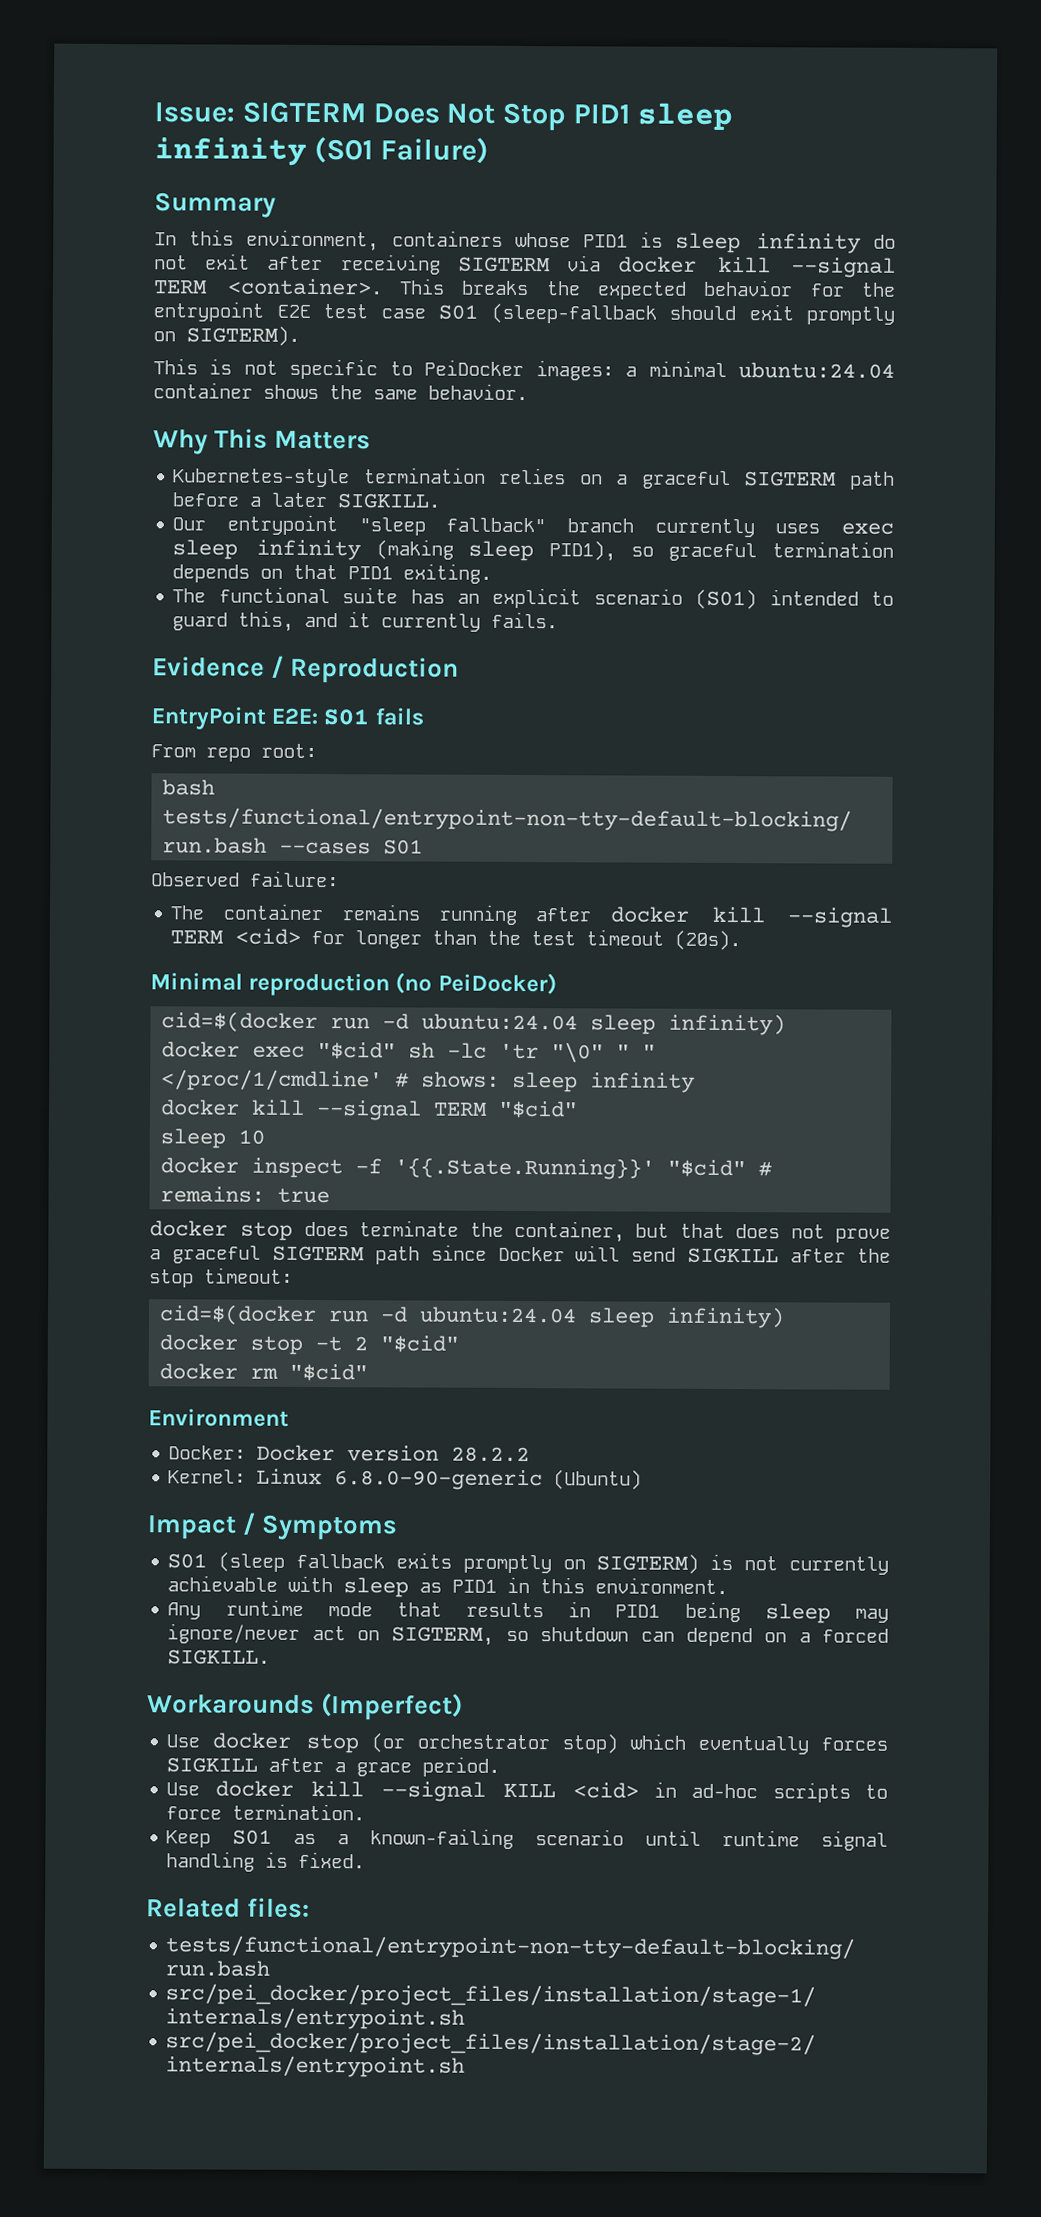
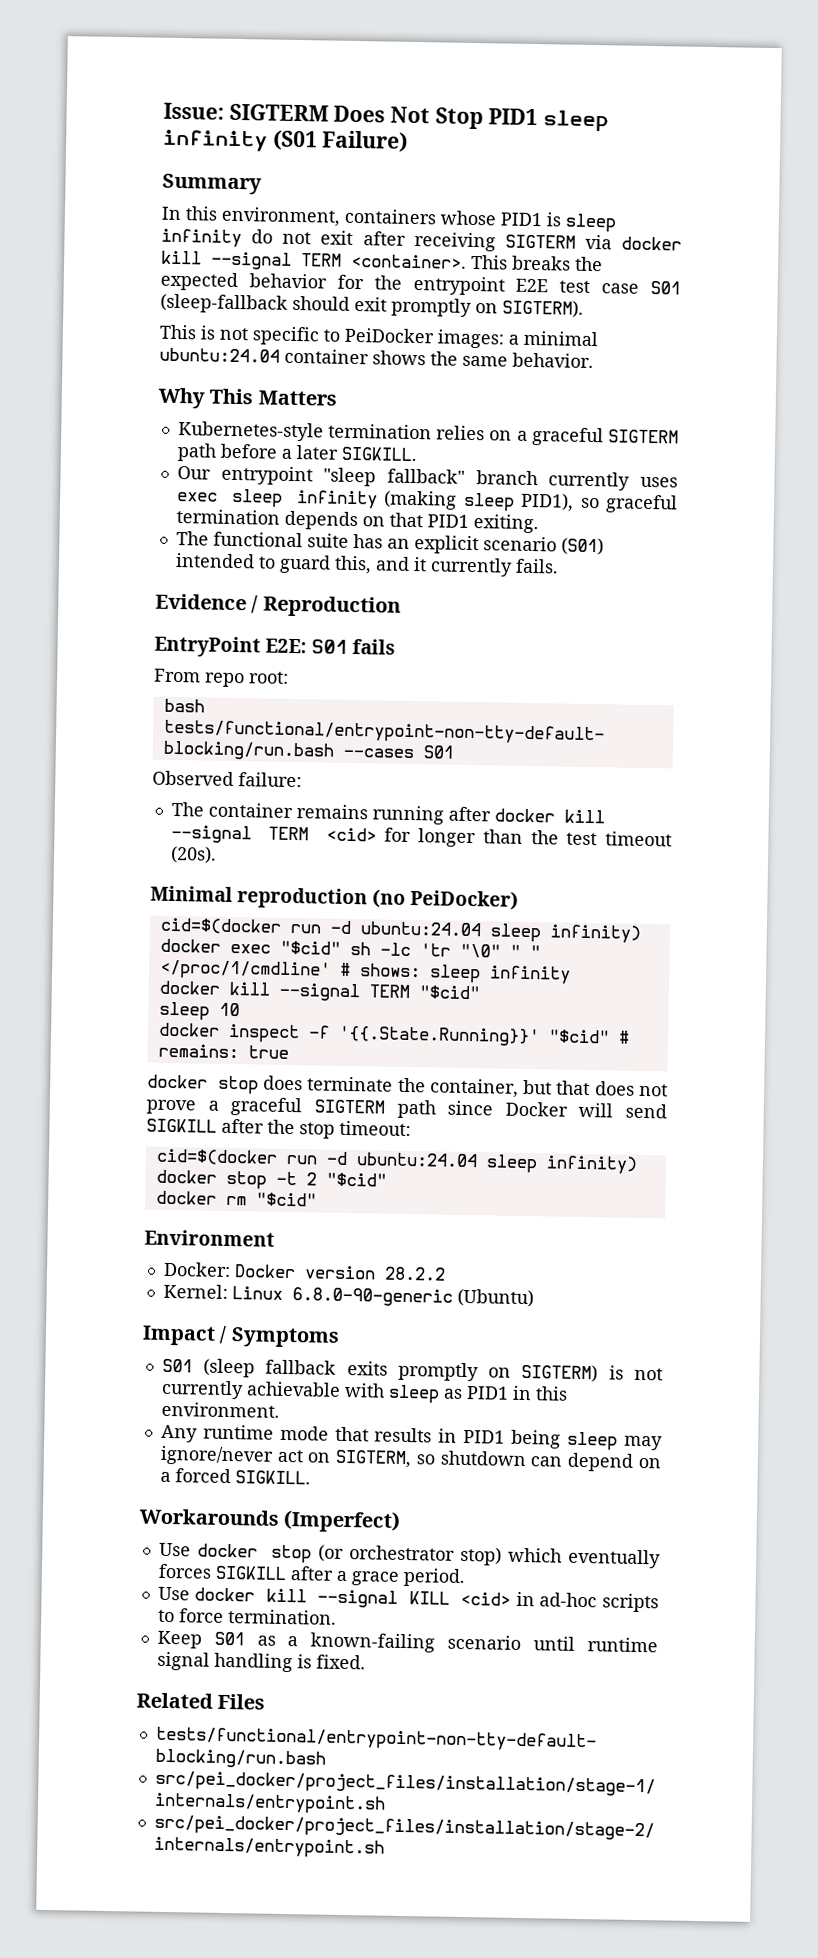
[247,1897,311,1918] files: -> [217,1693,266,1710] Files

